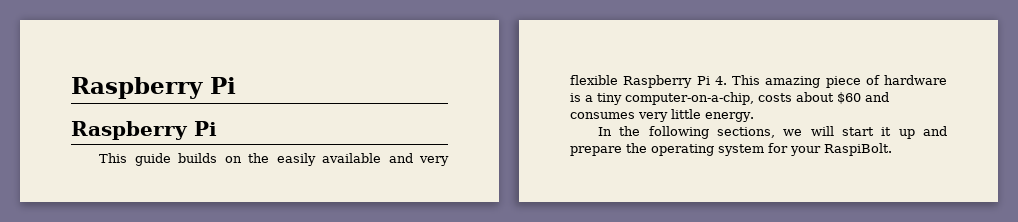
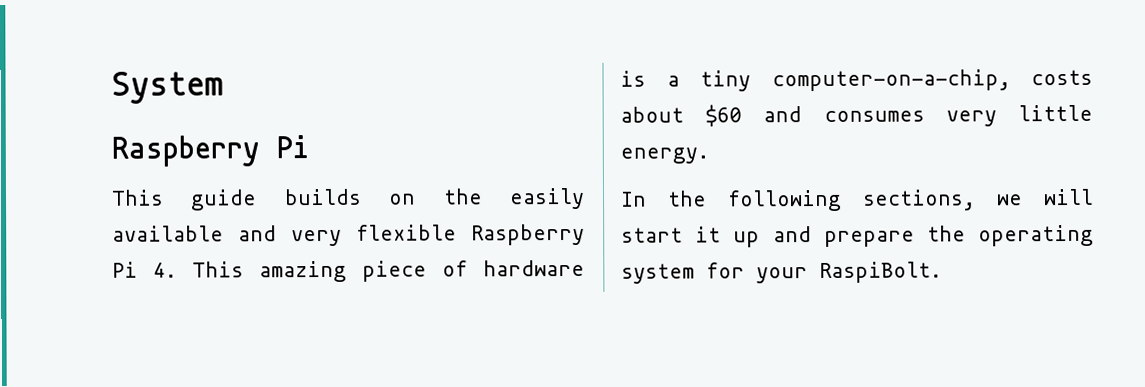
[71,77,236,99] Raspberry Pi -> [111,71,224,104] System

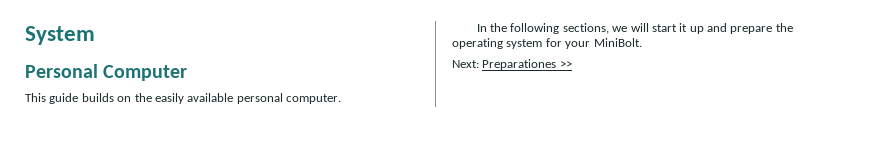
[111,135,309,167] Raspberry Pi -> [25,64,188,81] Personal Computer
[238,223,585,247] [112,259,585,283] [620,69,1093,92] [620,104,1093,127] [620,147,709,164] and very flexible Raspberry Pi 4. This amazing piece of hardware is a tiny computer-on-a-chip, costs about $60 and consumes very little energy. -> [236,93,341,104] personal computer.
[819,261,942,284] RaspiBolt. -> [593,38,642,47] [452,59,572,70] MiniBolt. // Next: Preparationes >>

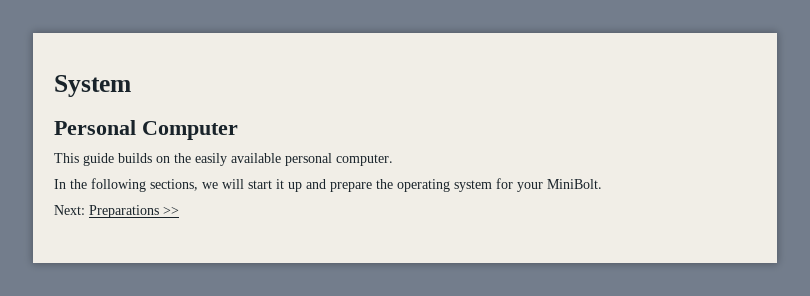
[482,59,557,70] Preparationes -> [89,205,159,218] Preparations

